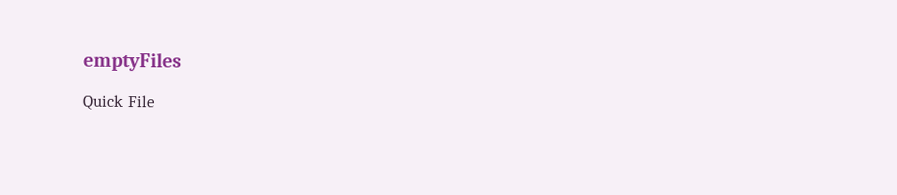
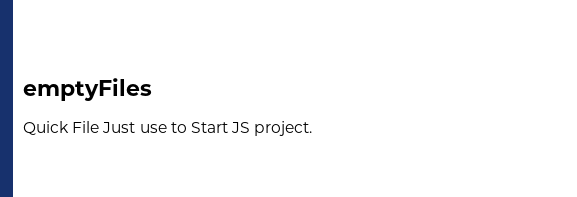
(156, 101) none -> [102,121,313,136] Just use to Start JS project.

